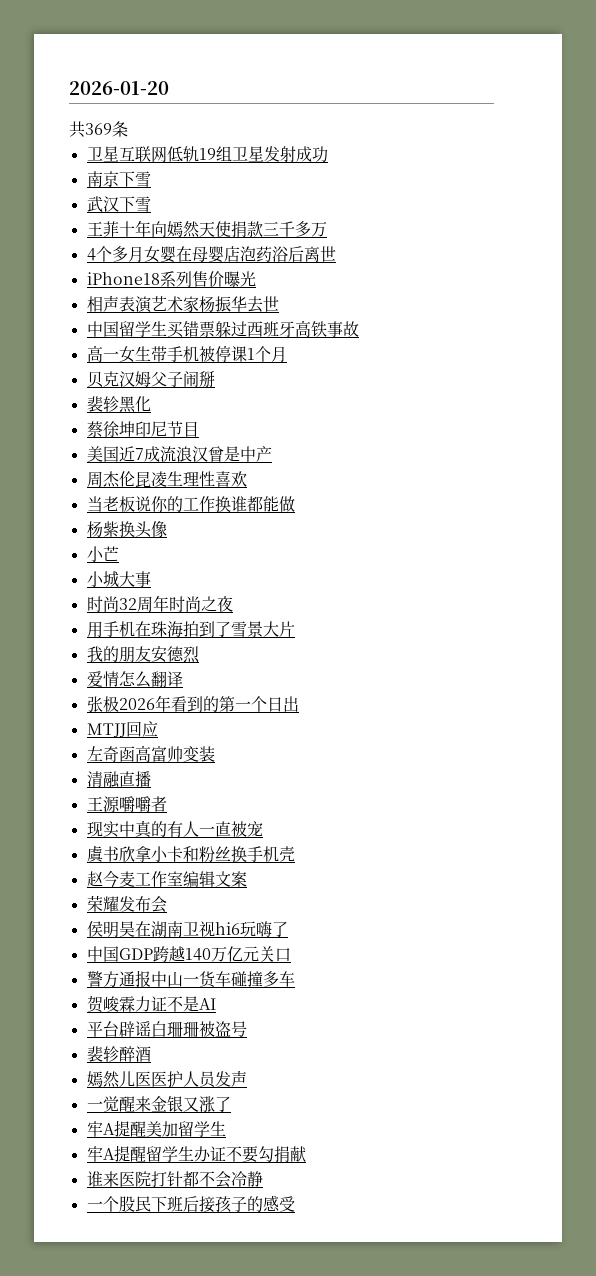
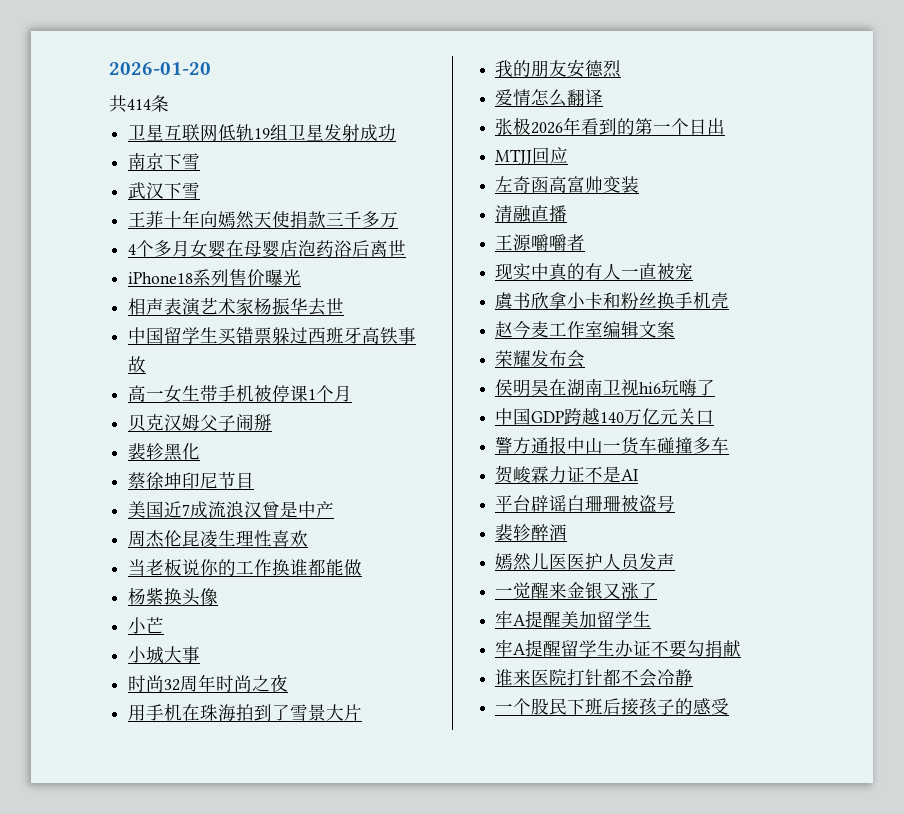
[85,123,112,135] 369 -> [127,99,151,110] 414

